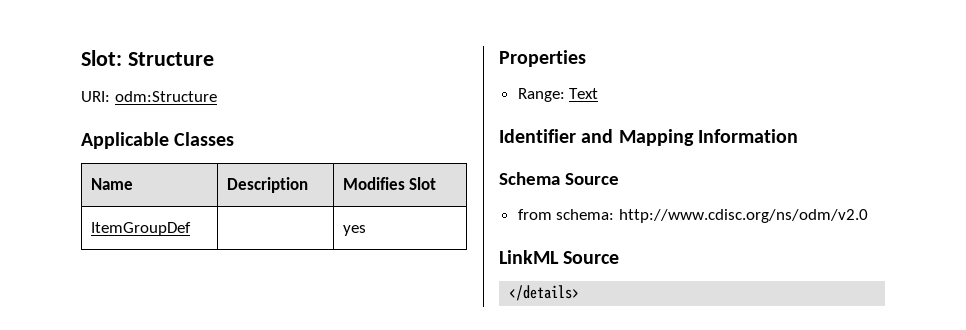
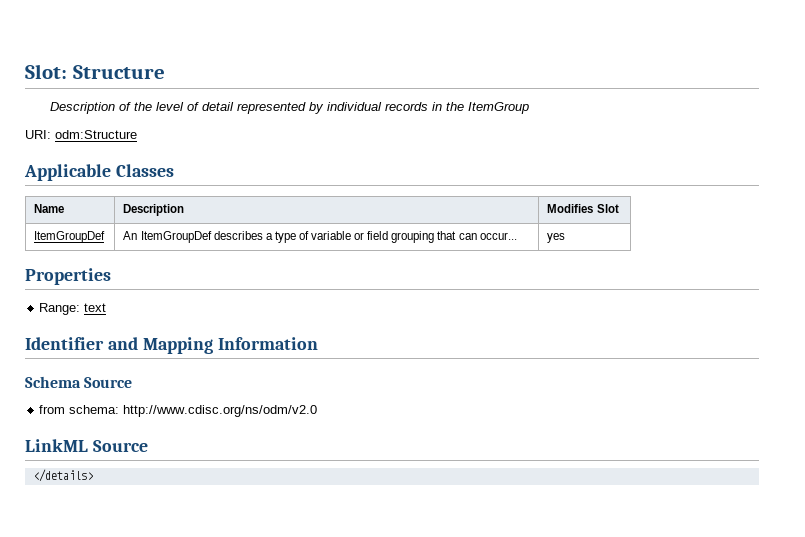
(214, 59) none -> [49,102,529,114] // Description of the level of detail represented by individual records in the ItemGroup
(191, 229) none -> [123,231,517,243] An ItemGroupDef describes a type of variable or field grouping that can occur...
[569,88,599,99] Text -> [84,303,107,312] text

